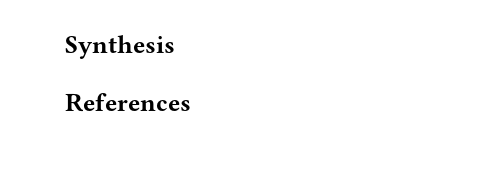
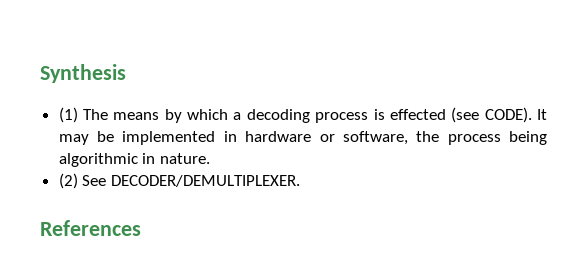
(175, 47) none -> [58,107,547,123] [58,131,547,145] [58,153,210,167] [58,173,300,189] // (1) The means by which a decoding process is effected (see CODE). It may be implemented in hardware or software, the process being algorithmic in nature. // (2) See DECODER/DEMULTIPLEXER.

